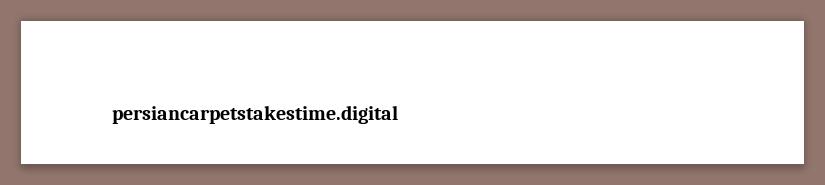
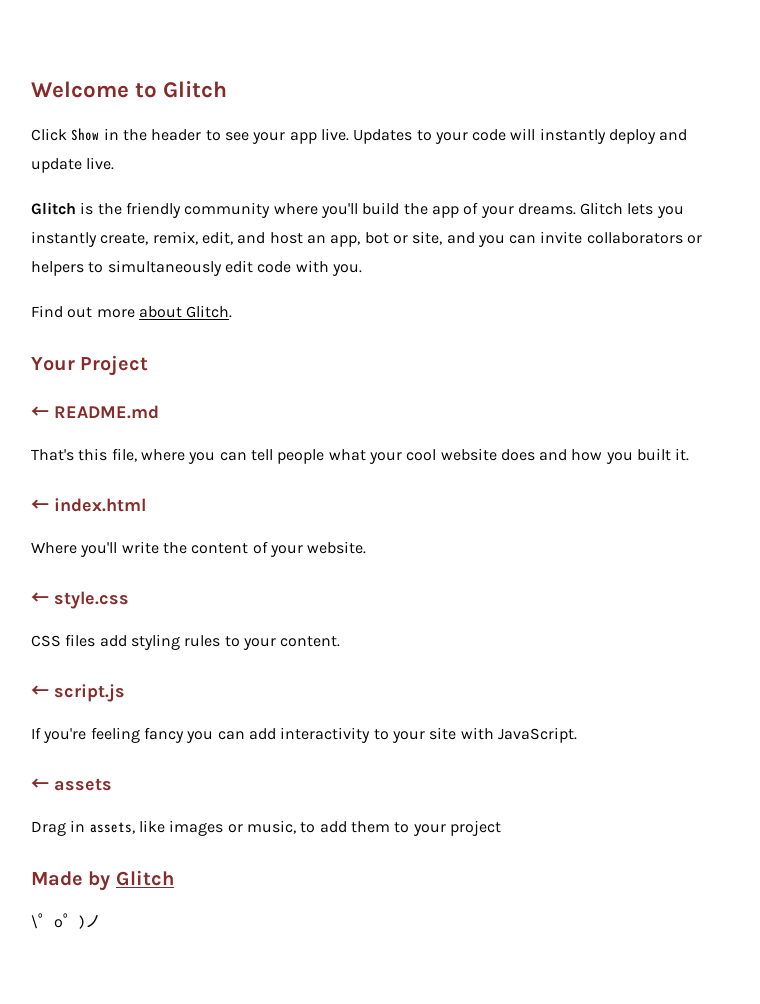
[112,105,398,124] persiancarpetstakestime.digital -> [31,81,228,98] [31,128,688,144] [31,157,115,173] [31,202,684,218] [31,231,703,247] [31,260,362,276] [31,305,233,318] [31,355,149,376] [31,405,159,419] [31,448,690,464] [31,498,146,512] [31,541,367,557] [31,591,129,609] [31,634,341,650] [31,684,125,702] [31,727,577,743] [31,778,112,791] [31,820,501,836] [31,870,174,891] [31,913,101,929] Welcome to Glitch // Click Show in the header to see your app live. Updates to your code will instantly deploy and update live. // Glitch is the friendly community where you'll build the app of your dreams. Glitch lets you instantly create, remix, edit, and host an app, bot or site, and you can invite collaborators or helpers to simultaneously edit code with you. // Find out more about Glitch. // Your Project // ← README.md // That's this file, where you can tell people what your cool website does and how you built it. // ← index.html // Where you'll write the content of your website. // ← style.css // CSS files add styling rules to your content. // ← script.js // If you're feeling fancy you can add interactivity to your site with JavaScript. // ← assets // Drag in assets, like images or music, to add them to your project // Made by Glitch // \゜o゜)ノ

